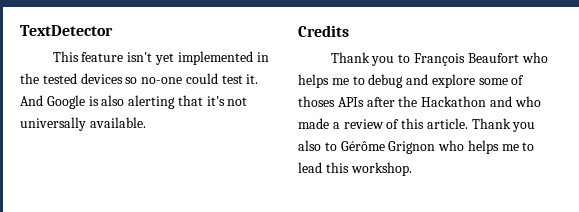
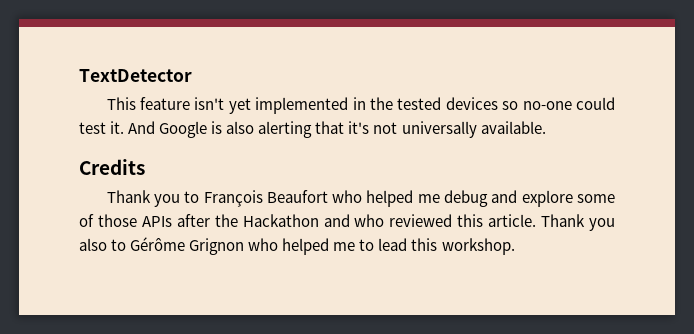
[298,74,365,88] helps me to -> [366,190,440,207] helped me
[298,96,335,107] thoses -> [97,214,137,227] those
[298,118,400,129] made a review of -> [389,214,453,227] reviewed
[467,140,499,154] helps -> [282,238,330,255] helped

